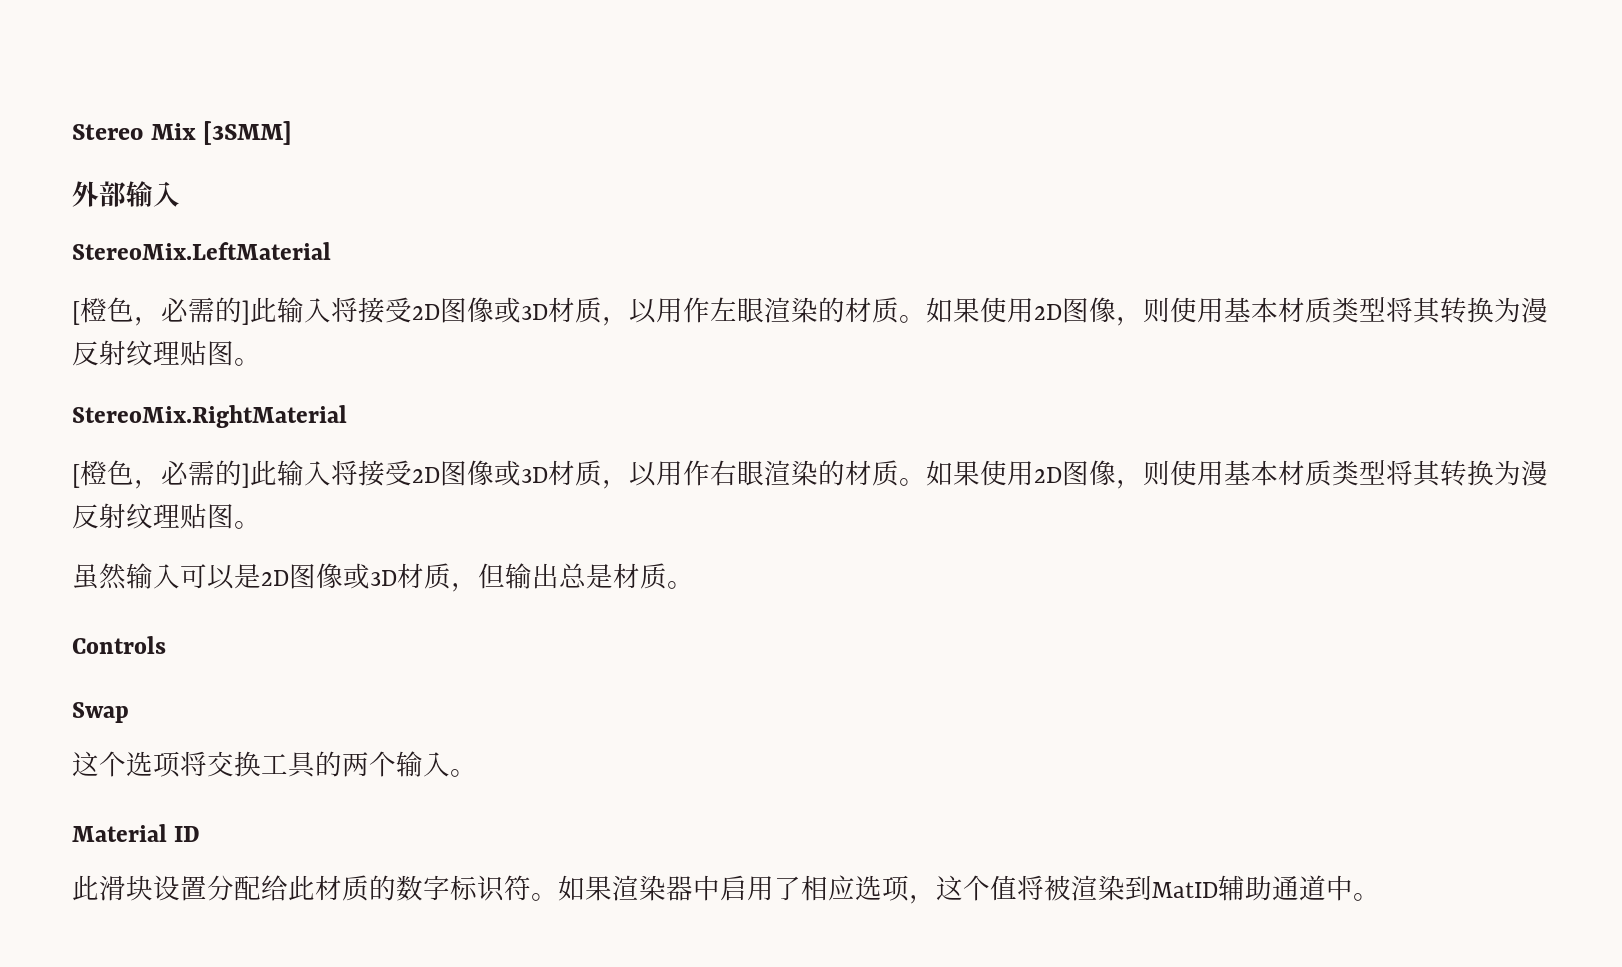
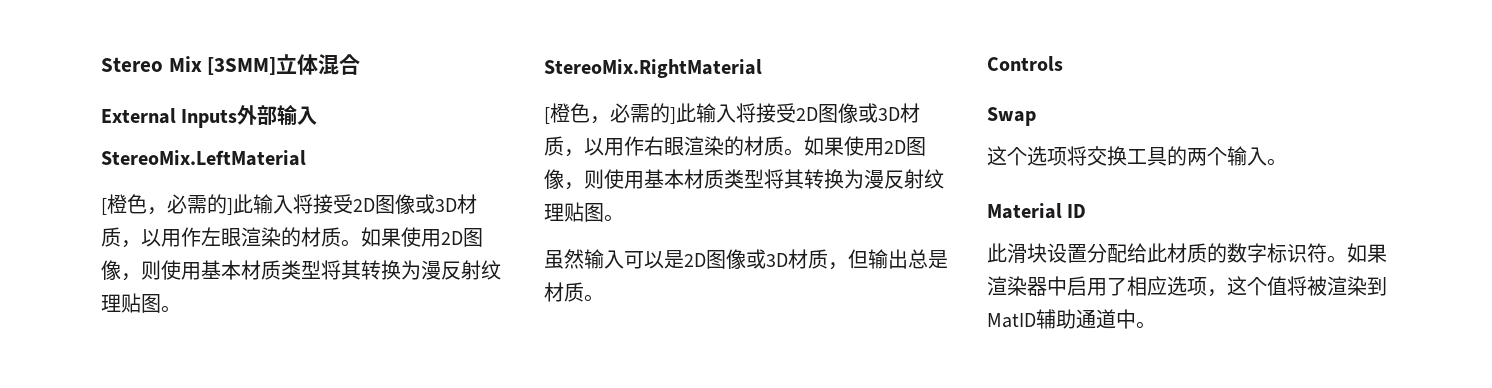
(293, 133) // -> [276,54,361,75] [101,108,238,128] 立体混合 // External Inputs

